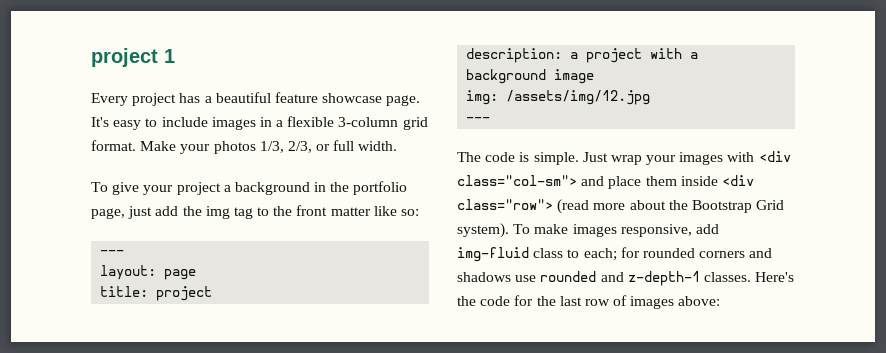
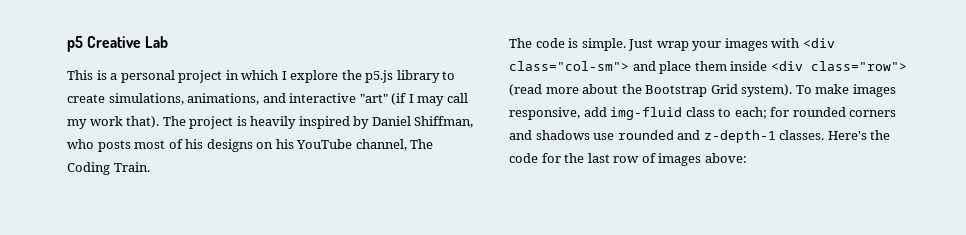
[91,48,175,67] [91,92,421,106] [91,116,428,130] [91,140,398,154] [91,181,408,195] [91,205,420,219] [100,250,125,255] [100,265,197,280] [100,286,213,301] [466,48,699,63] [466,69,595,84] [466,90,651,105] [466,117,491,122] project 1 // Every project has a beautiful feature showcase page. It's easy to include images in a flexible 3-column grid format. Make your photos 1/3, 2/3, or full width. // To give your project a background in the portfolio page, just add the img tag to the front matter like so: // --- // layout: page // title: project // description: a project with a background image // img: /assets/img/12.jpg // --- -> [67,36,169,52] [67,70,456,83] [67,93,468,106] [67,116,474,129] [67,139,434,152] [67,162,150,175] p5 Creative Lab // This is a personal project in which I explore the p5.js library to create simulations, animations, and interactive "art" (if I may call my work that). The project is heavily inspired by Daniel Shiffman, who posts most of his designs on his YouTube channel, The Coding Train.

